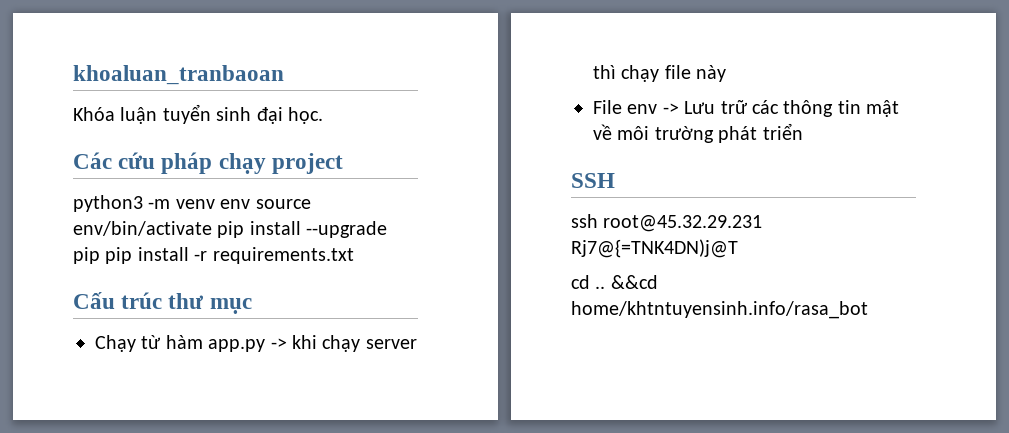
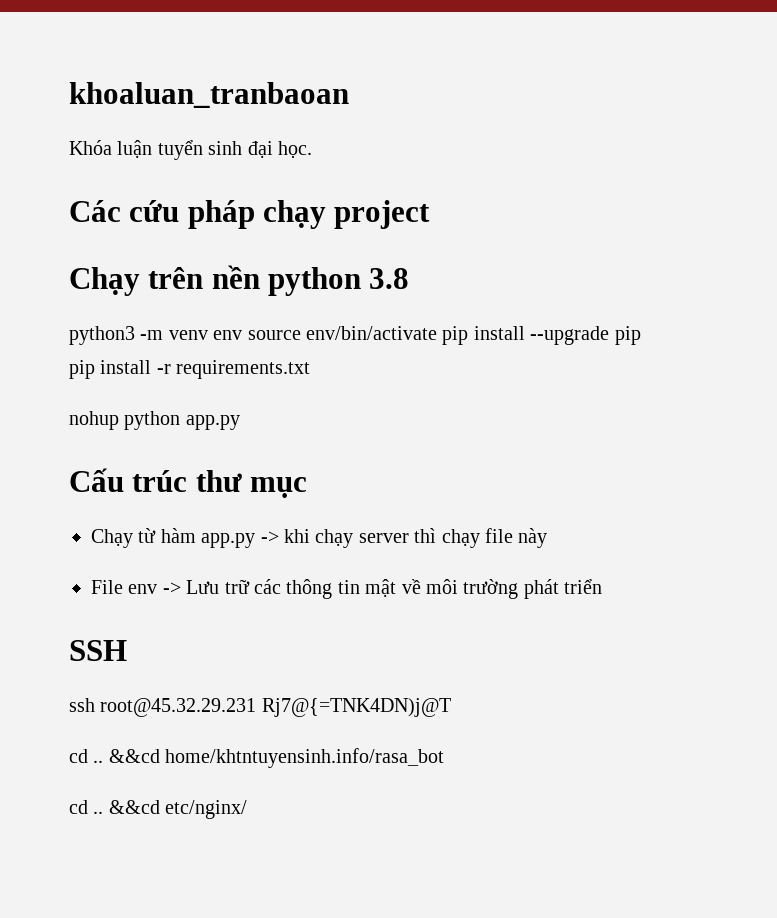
(343, 163) none -> [69,265,410,296] // Chạy trên nền python 3.8
(354, 255) none -> [69,411,240,430] // nohup python app.py
(868, 310) none -> [69,800,248,819] // cd .. &&cd etc/nginx/

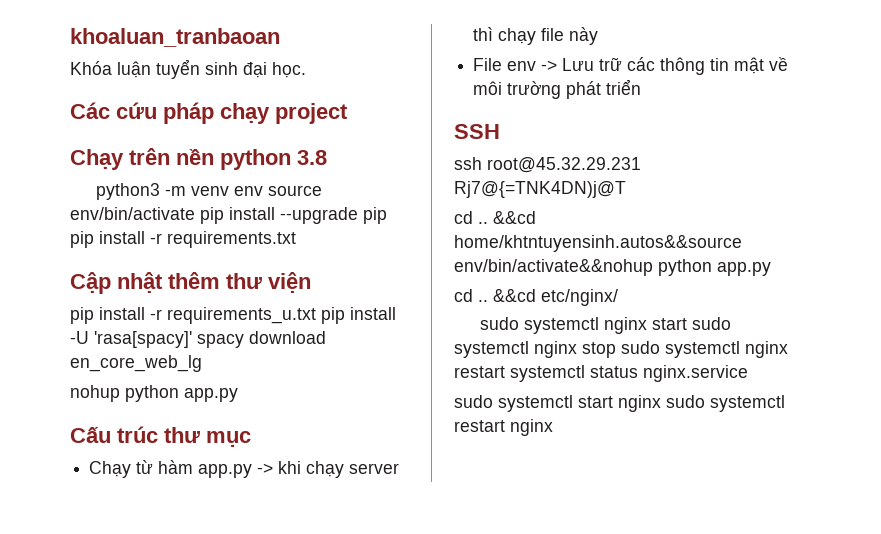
(311, 369) none -> [70,272,311,294] [70,307,396,324] [70,331,326,348] [70,355,202,372] // Cập nhật thêm thư viện // pip install -r requirements_u.txt pip install -U 'rasa[spacy]' spacy download en_core_web_lg
[165,748,445,768] home/khtntuyensinh.info/rasa_bot -> [454,235,742,252] [454,259,771,276] home/khtntuyensinh.autos&&source env/bin/activate&&nohup python app.py
(248, 809) none -> [479,317,731,334] [454,341,788,358] [454,365,748,382] [454,395,785,412] [454,419,553,436] // sudo systemctl nginx start sudo systemctl nginx stop sudo systemctl nginx restart systemctl status nginx.service // sudo systemctl start nginx sudo systemctl restart nginx

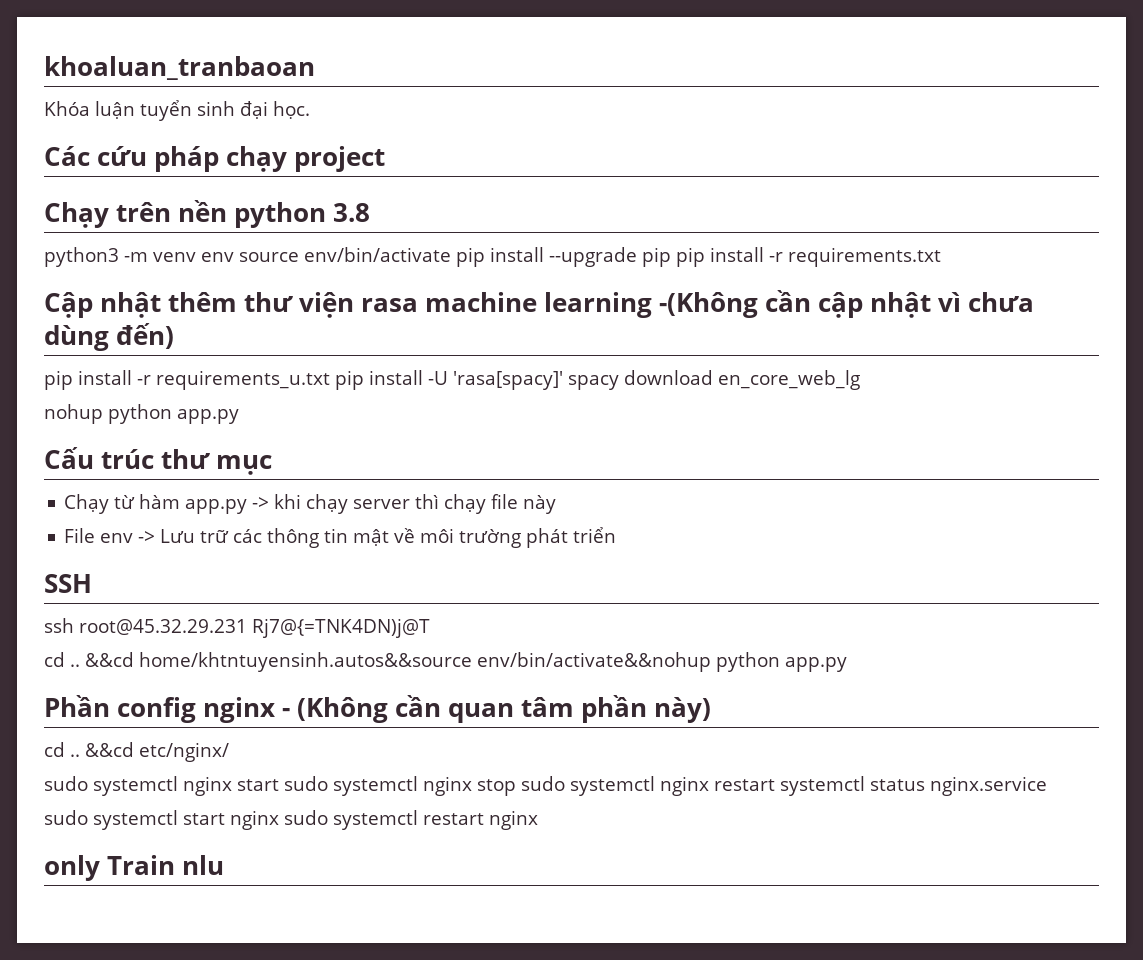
(311, 282) none -> [361,290,1035,318] [44,323,175,351] rasa machine learning -(Không cần cập nhật vì chưa dùng đến)
(771, 269) none -> [44,695,712,723] // Phần config nginx - (Không cần quan tâm phần này)
(553, 427) none -> [44,855,225,881] // only Train nlu

